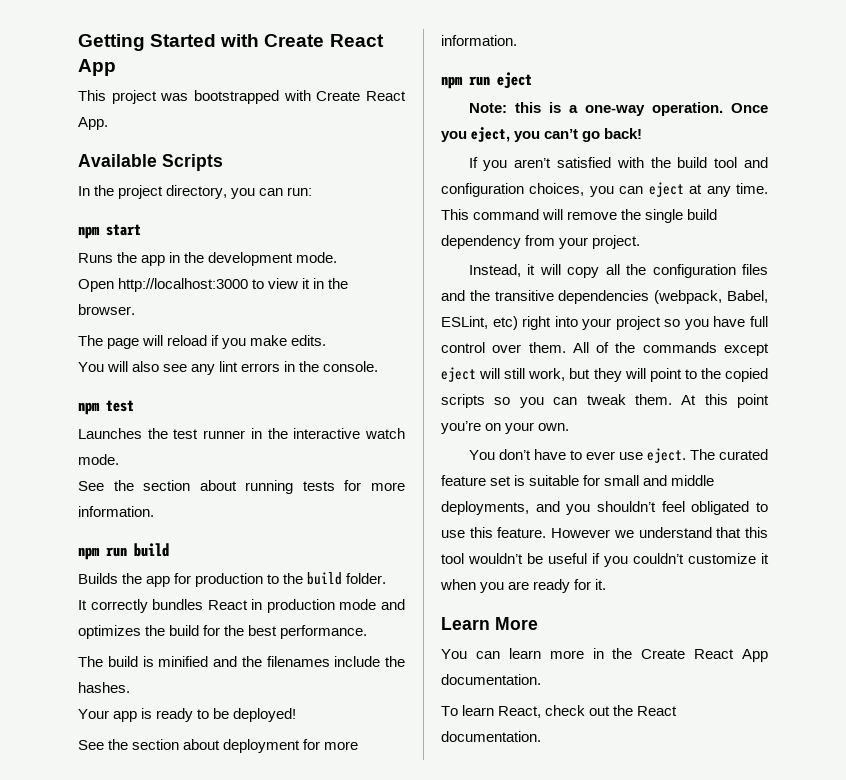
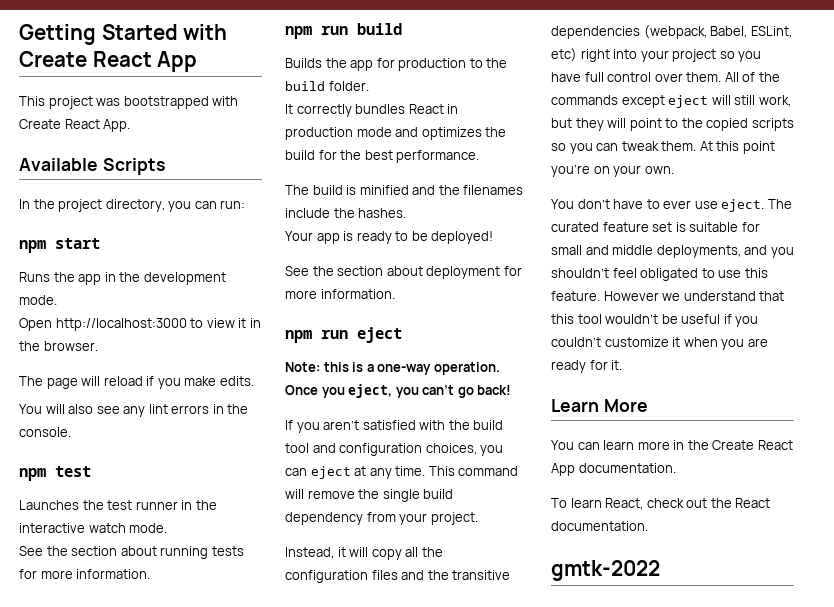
(541, 736) none -> [551,560,660,581] // gmtk-2022

